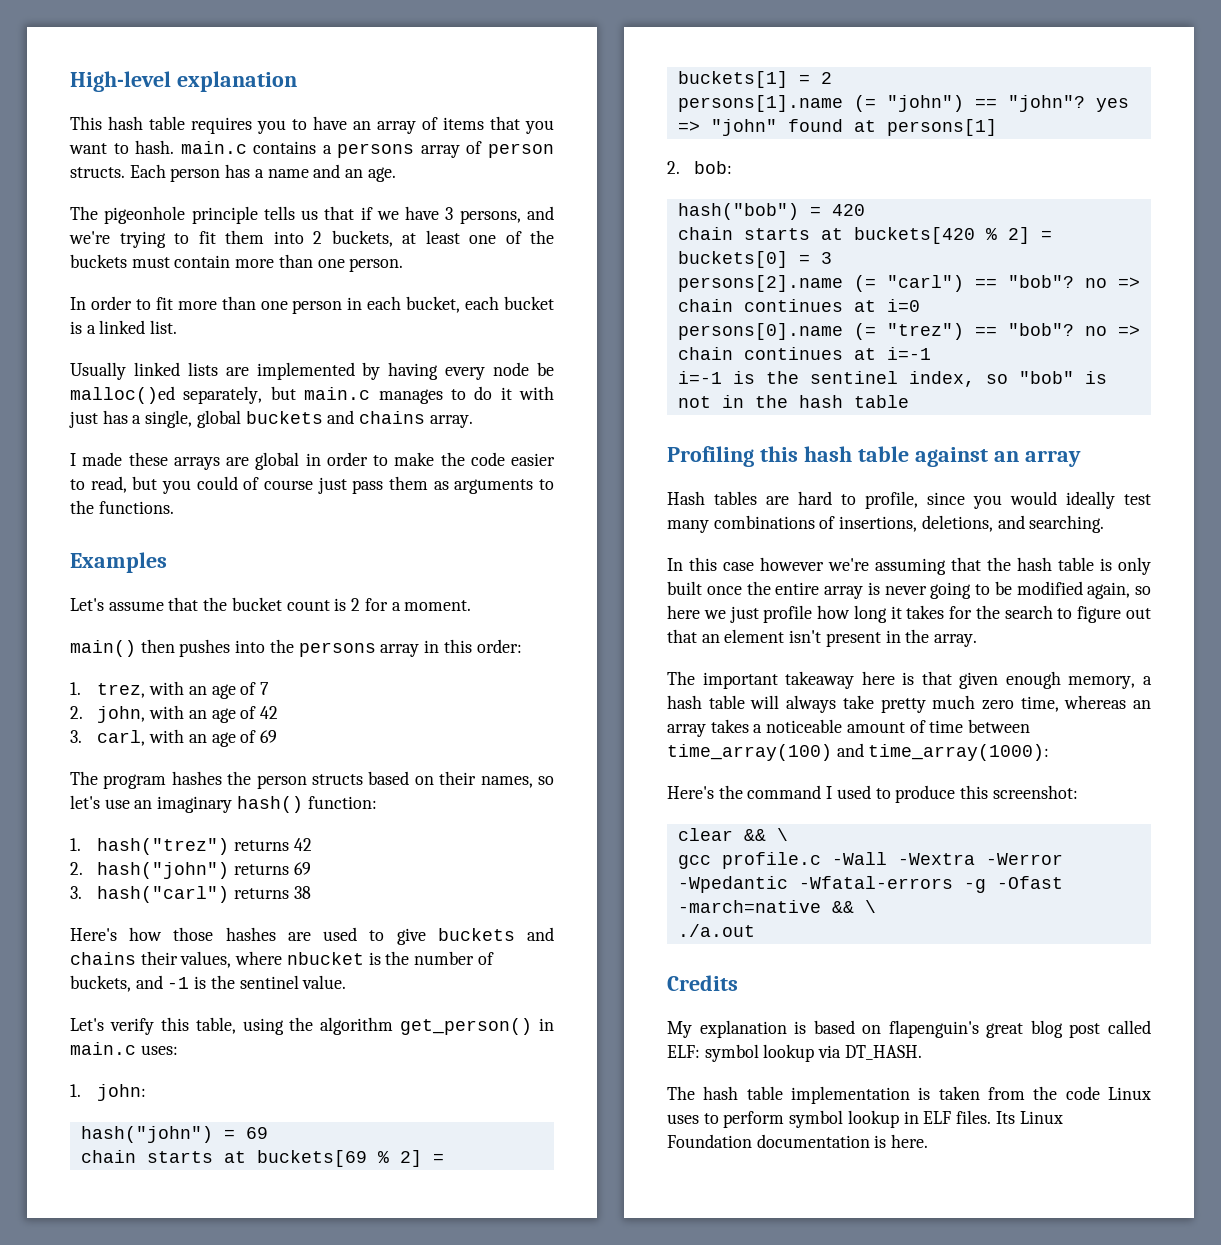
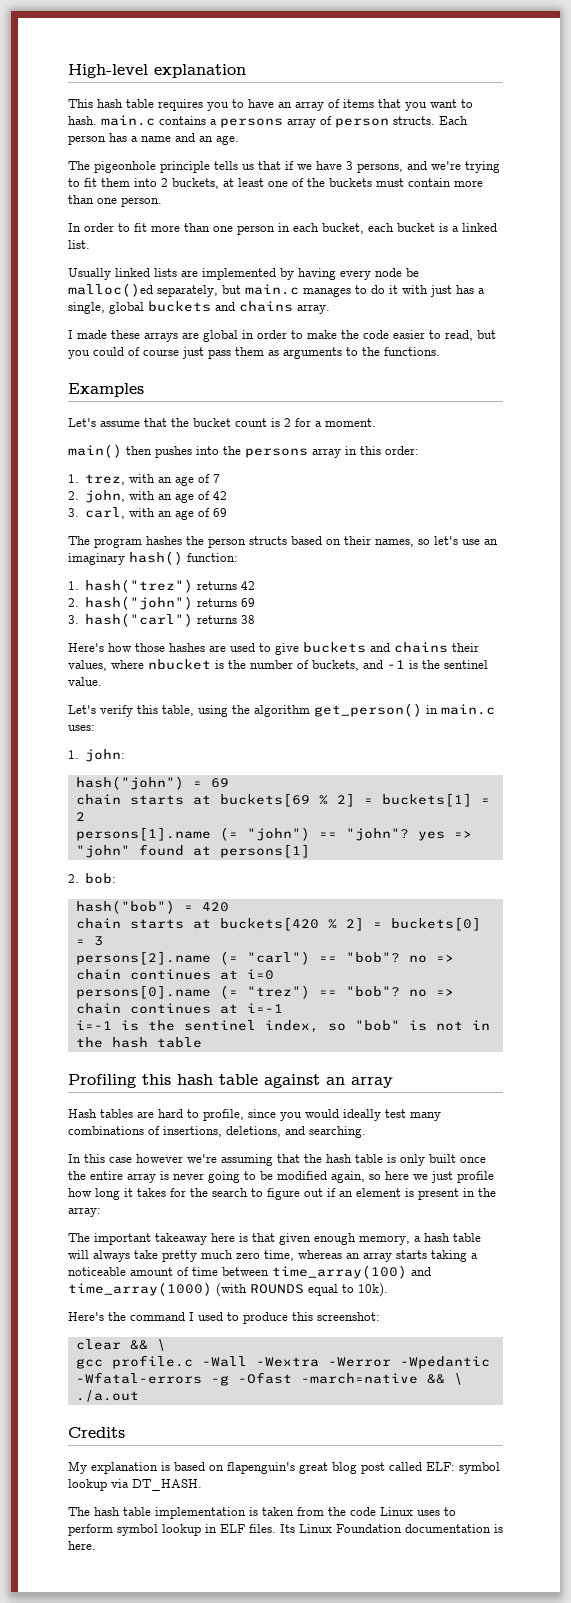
[667,629,697,643] that -> [327,1188,336,1197] if
[789,630,822,643] isn't -> [405,1188,414,1197] is
[934,634,978,647] array. -> [68,1207,101,1217] array:
[710,719,749,733] takes -> [396,1250,467,1262] starts taking
[868,744,1050,761] time_array(1000): -> [68,1282,388,1297] time_array(1000) (with ROUNDS equal to 10k).

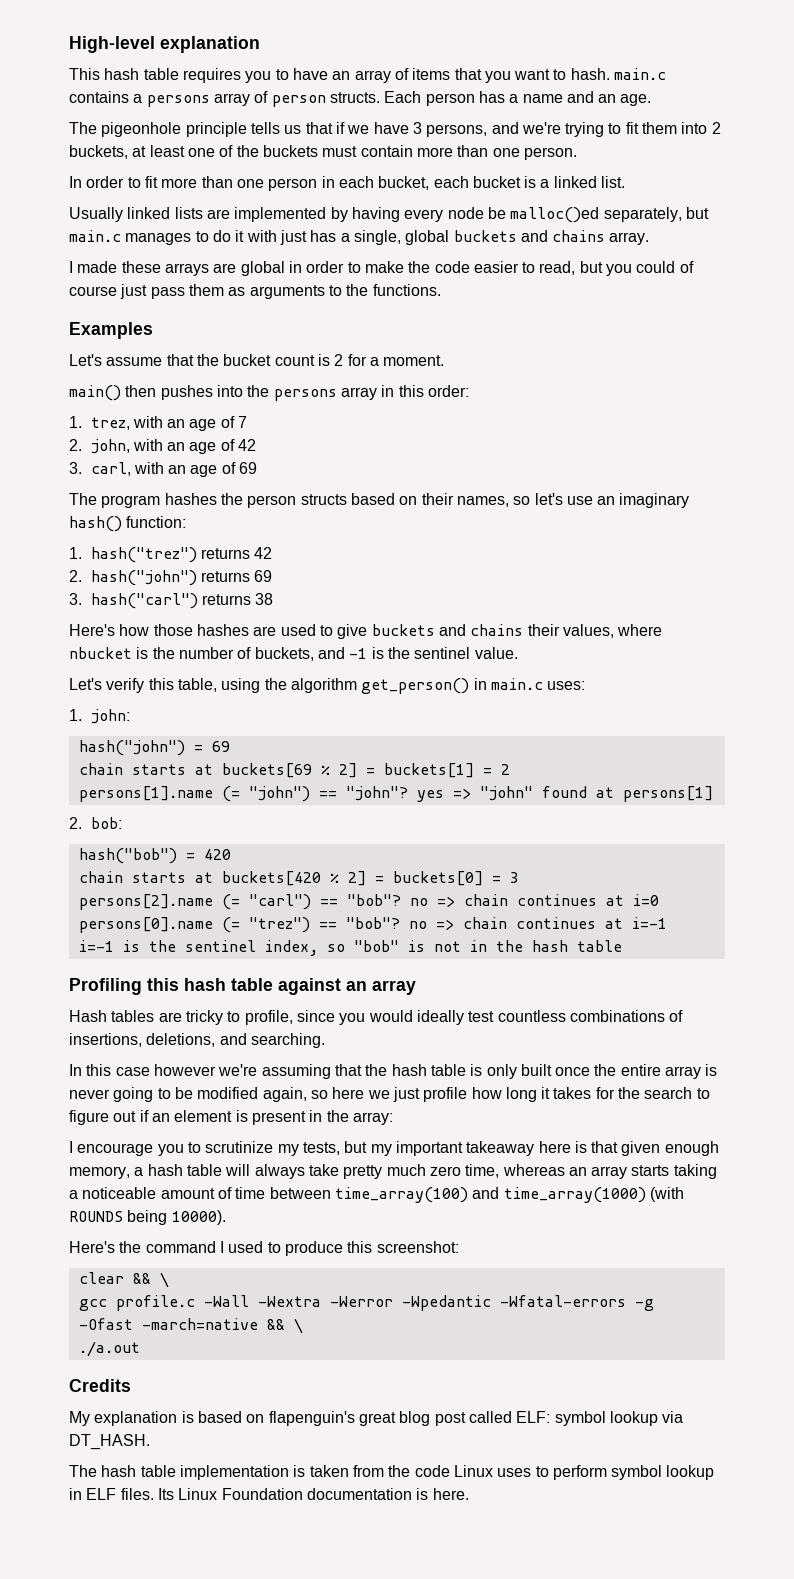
[158,1109,183,1118] hard -> [185,1010,223,1025] tricky
[410,1112,441,1121] many -> [497,1010,566,1022] countless
[68,1233,90,1242] The -> [69,1141,392,1156] I encourage you to scrutinize my tests, but my
[308,1283,388,1297] equal to 10k). -> [127,1210,226,1225] being 10000).

